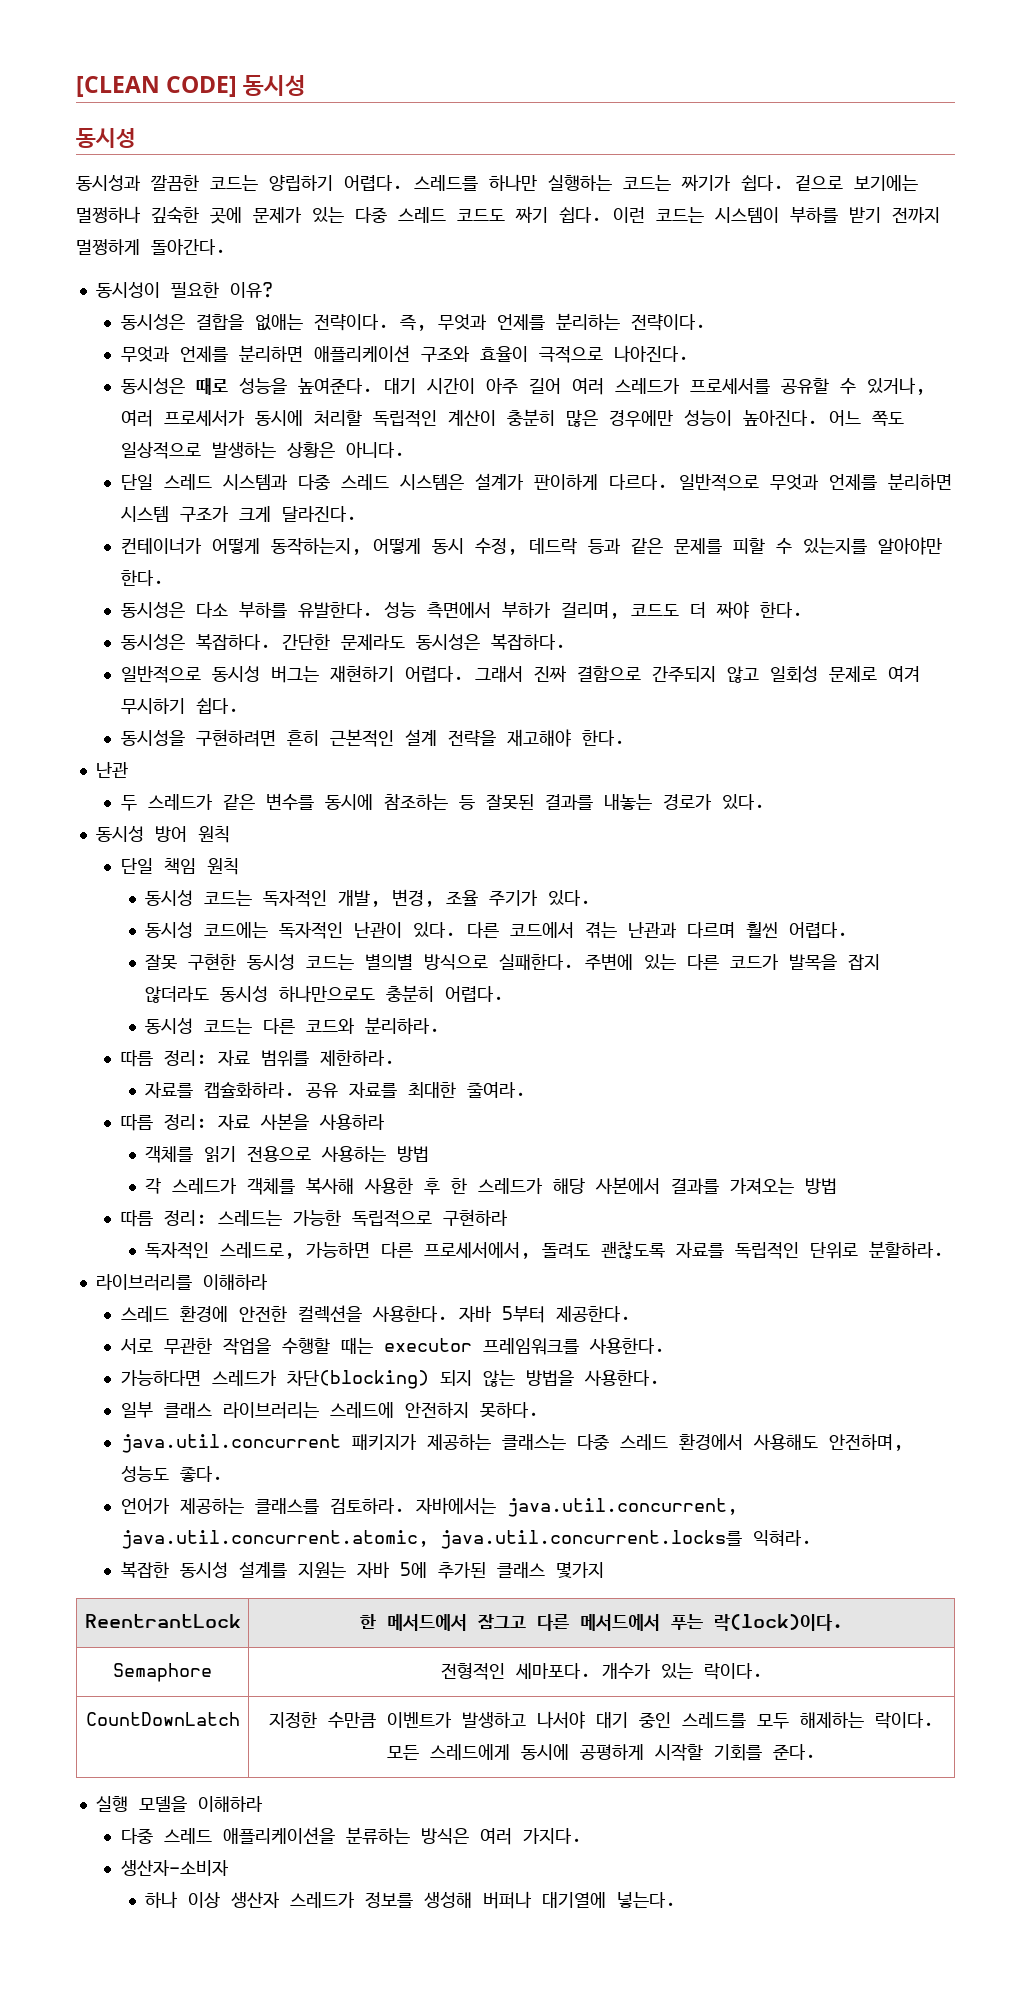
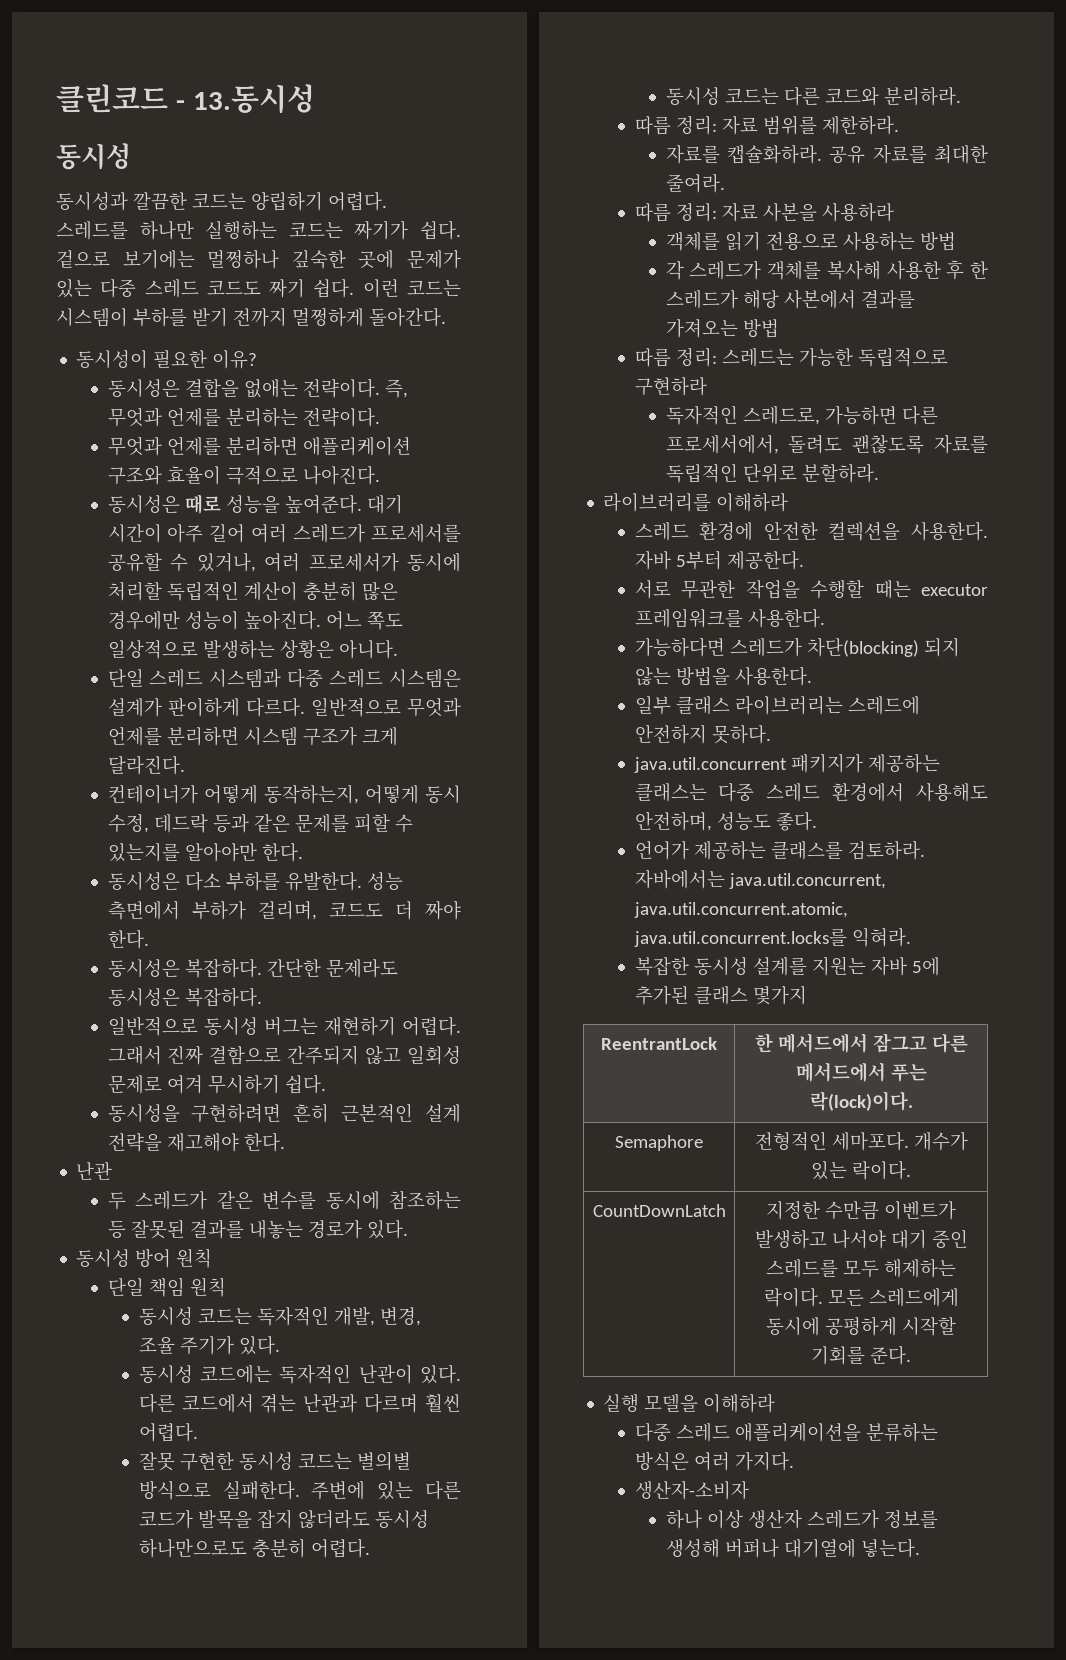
[76,75,307,97] [CLEAN CODE] 동시성 -> [56,84,315,113] 클린코드 - 13.동시성

